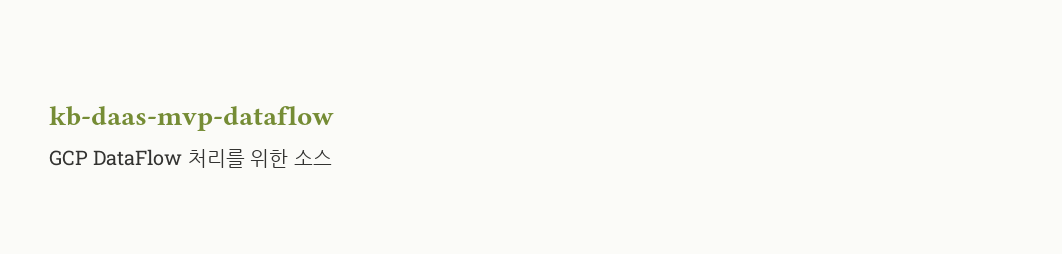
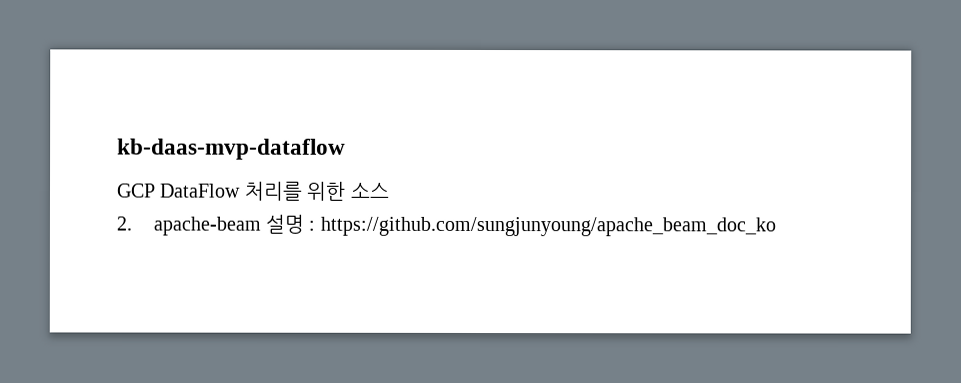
(332, 157) none -> [116,214,776,237] // 2. apache-beam 설명 : https://github.com/sungjunyoung/apache_beam_doc_ko

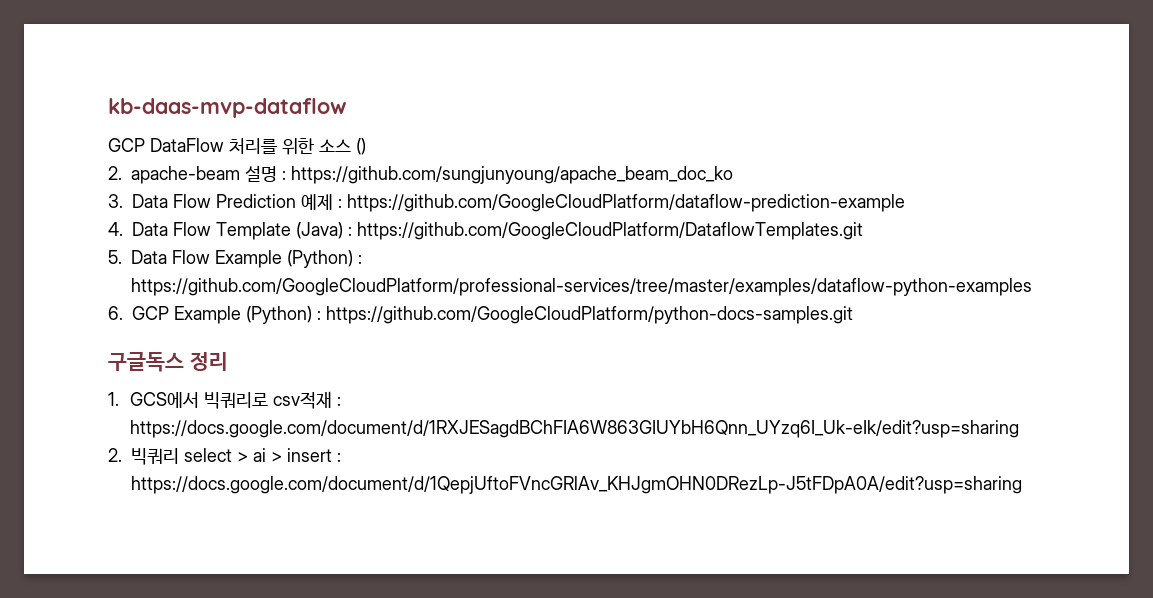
(390, 190) none -> [356,138,366,155] ()
(776, 226) none -> [108,194,905,212] [108,222,863,240] [108,250,362,268] [131,278,1032,296] [108,306,853,324] [108,352,228,372] [108,391,341,409] [129,420,1019,438] [108,448,341,465] [131,476,1022,494] // 3. Data Flow Prediction 예제 : https://github.com/GoogleCloudPlatform/dataflow-prediction-example // 4. Data Flow Template (Java) : https://github.com/GoogleCloudPlatform/DataflowTemplates.git // 5. Data Flow Example (Python) : https://github.com/GoogleCloudPlatform/professional-services/tree/master/examples/dataflow-python-examples // 6. GCP Example (Python) : https://github.com/GoogleCloudPlatform/python-docs-samples.git // 구글독스 정리 // 1. GCS에서 빅쿼리로 csv적재 : https://docs.google.com/document/d/1RXJESagdBChFIA6W863GIUYbH6Qnn_UYzq6I_Uk-eIk/edit?usp=sharing // 2. 빅쿼리 select > ai > insert : https://docs.google.com/document/d/1QepjUftoFVncGRlAv_KHJgmOHN0DRezLp-J5tFDpA0A/edit?usp=sharing

